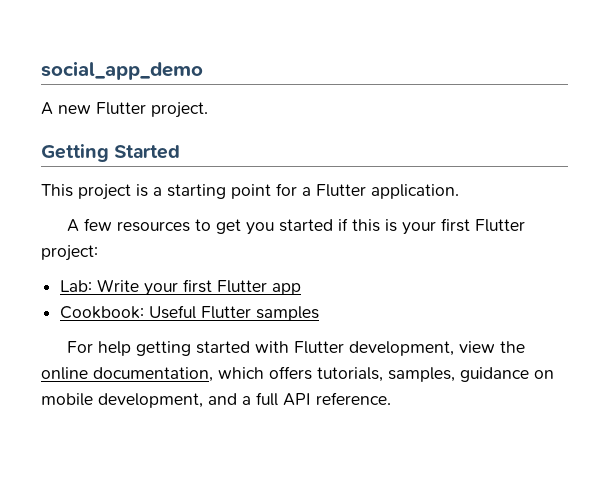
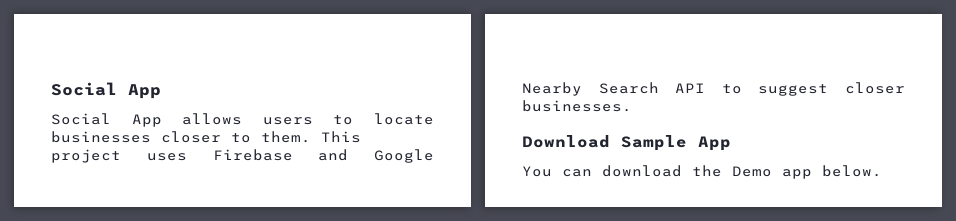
[41,61,203,80] [41,102,208,118] [41,144,181,162] [41,183,459,200] [66,218,525,235] [41,245,98,261] [60,279,302,296] [60,305,320,321] [66,341,525,356] [41,366,554,382] [41,392,391,408] social_app_demo // A new Flutter project. // Getting Started // This project is a starting point for a Flutter application. // A few resources to get you started if this is your first Flutter project: // Lab: Write your first Flutter app // Cookbook: Useful Flutter samples // For help getting started with Flutter development, view the online documentation, which offers tutorials, samples, guidance on mobile development, and a full API reference. -> [51,82,161,99] [51,113,434,127] [51,131,361,143] [51,149,434,163] [522,82,905,96] [522,100,632,112] [522,135,731,151] [522,165,882,179] Social App // Social App allows users to locate businesses closer to them. This project uses Firebase and Google Nearby Search API to suggest closer businesses. // Download Sample App // You can download the Demo app below.

